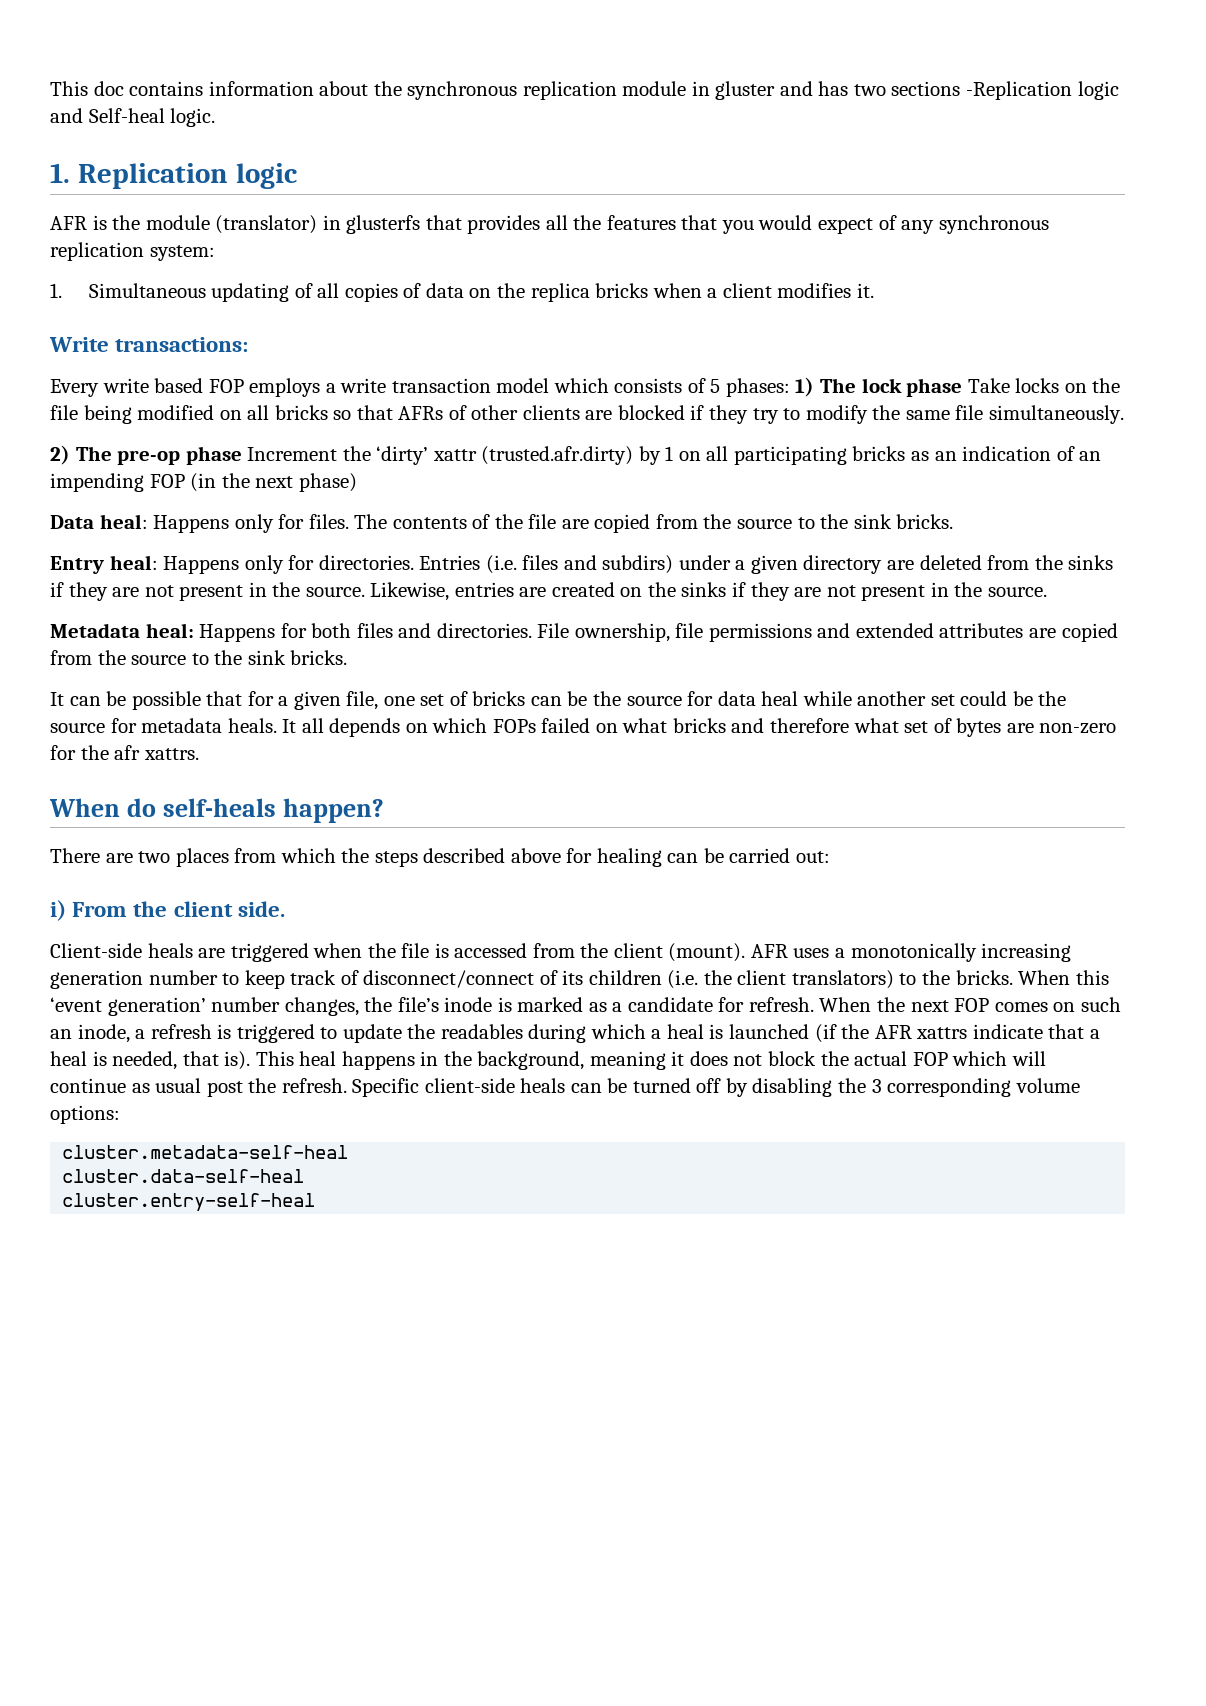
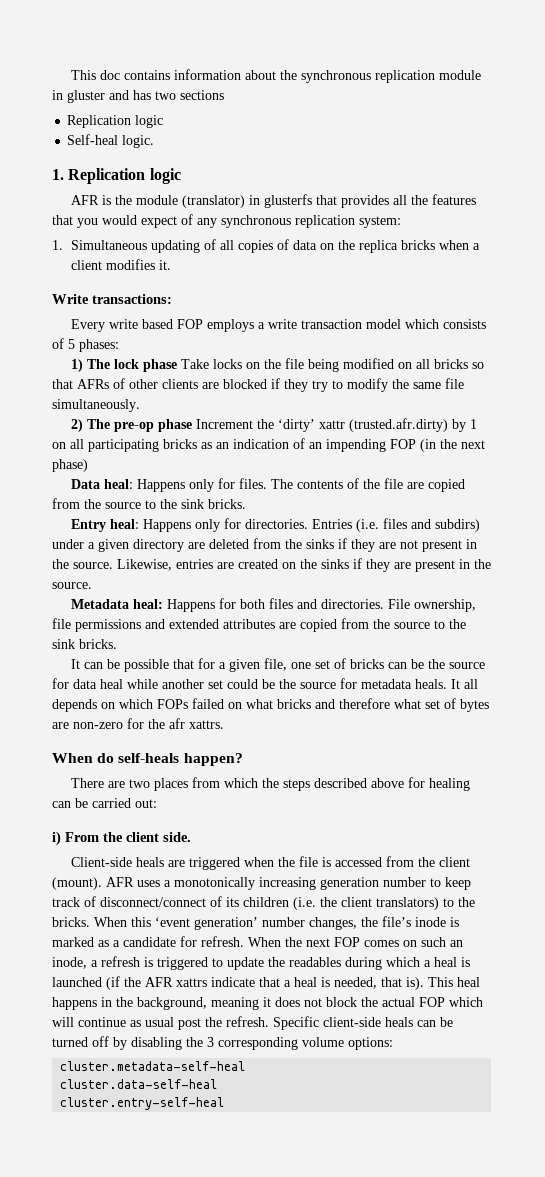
[966,81,1119,100] [50,108,83,123] -Replication logic and -> [67,115,164,128] // Replication logic //
(790, 387) none -> (119, 345) //
[826,585,856,597] not -> (411, 565) none

